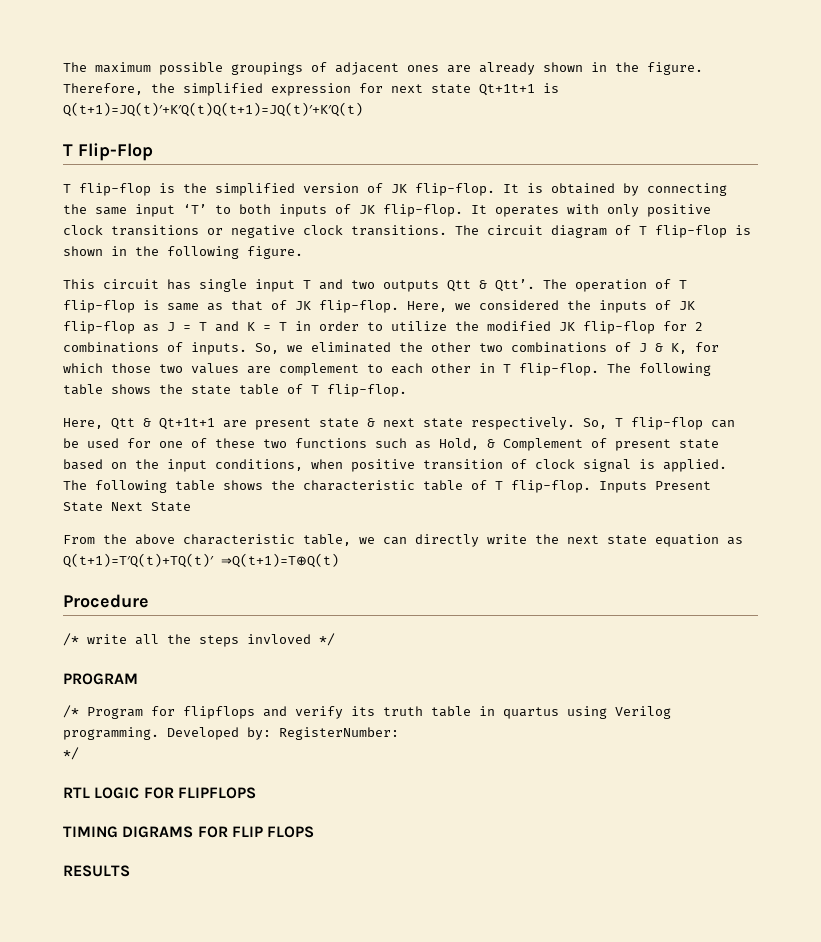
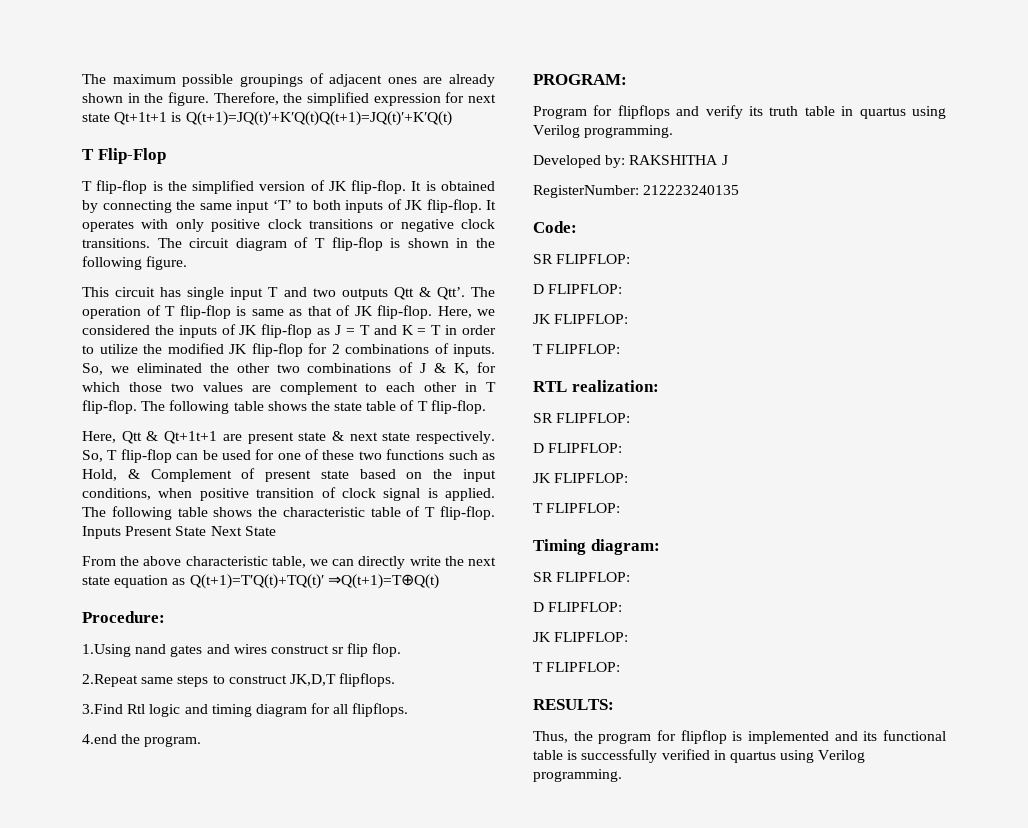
[63,594,149,608] [63,633,335,647] [63,673,138,685] [63,705,79,718] Procedure // /* write all the steps invloved */ // PROGRAM // /* -> [82,611,165,623] [82,643,402,657] [82,673,396,687] [82,703,409,717] [82,734,202,747] [533,74,627,85] Procedure: // 1.Using nand gates and wires construct sr flip flop. // 2.Repeat same steps to construct JK,D,T flipflops. // 3.Find Rtl logic and timing diagram for all flipflops. // 4.end the program. // PROGRAM: //
(159, 733) none -> (674, 131) //
(271, 733) none -> [629,155,728,165] RAKSHITHA J //
[63,747,79,760] [63,787,256,799] [63,826,315,838] [63,865,130,877] // */ // RTL LOGIC FOR FLIPFLOPS // TIMING DIGRAMS FOR FLIP FLOPS // RESULTS -> [643,185,740,195] [533,221,577,233] [533,254,631,264] [533,284,623,294] [533,314,629,324] [533,344,621,354] [533,380,659,392] [533,413,631,423] [533,443,623,453] [533,473,629,483] [533,503,621,513] [533,539,660,555] [533,572,631,582] [533,602,623,612] [533,632,629,642] [533,662,621,672] [533,699,614,710] [533,730,946,744] [533,749,866,763] [533,769,622,782] 212223240135 // Code: // SR FLIPFLOP: // D FLIPFLOP: // JK FLIPFLOP: // T FLIPFLOP: // RTL realization: // SR FLIPFLOP: // D FLIPFLOP: // JK FLIPFLOP: // T FLIPFLOP: // Timing diagram: // SR FLIPFLOP: // D FLIPFLOP: // JK FLIPFLOP: // T FLIPFLOP: // RESULTS: // Thus, the program for flipflop is implemented and its functional table is successfully verified in quartus using Verilog programming.

